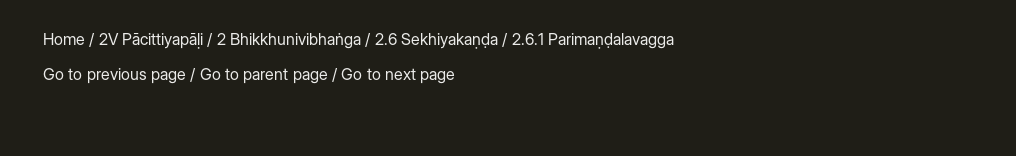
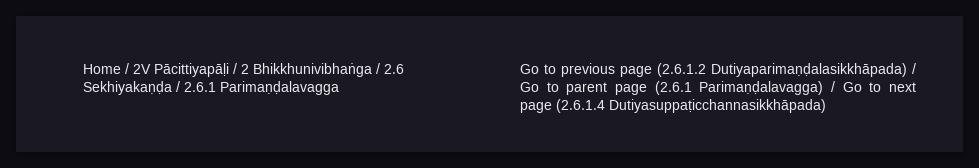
(186, 77) none -> [657,63,907,77] (2.6.1.2 Dutiyaparimaṇḍalasikkhāpada)
(328, 77) none -> [654,81,824,95] (2.6.1 Parimaṇḍalavagga)
(456, 77) none -> [556,99,826,113] (2.6.1.4 Dutiyasuppaṭicchannasikkhāpada)

